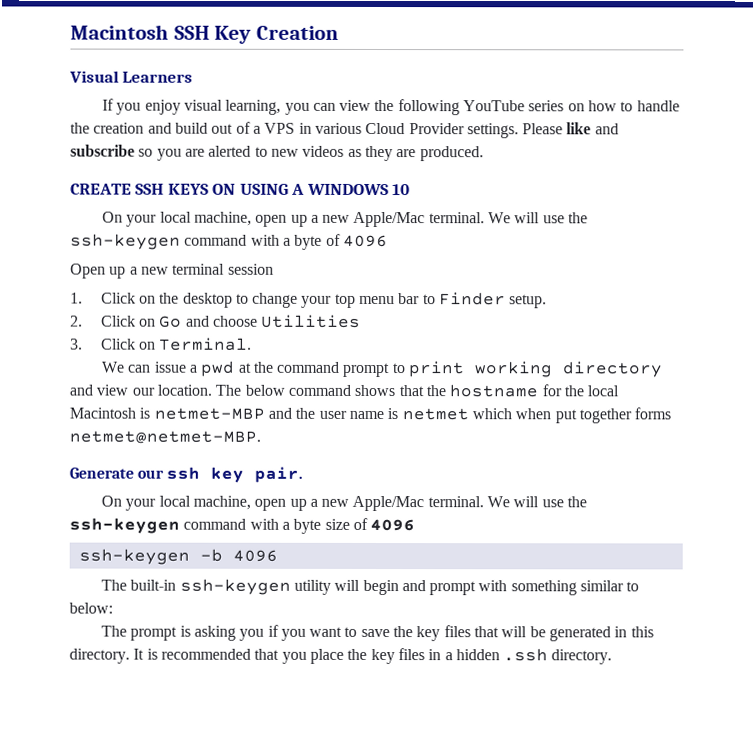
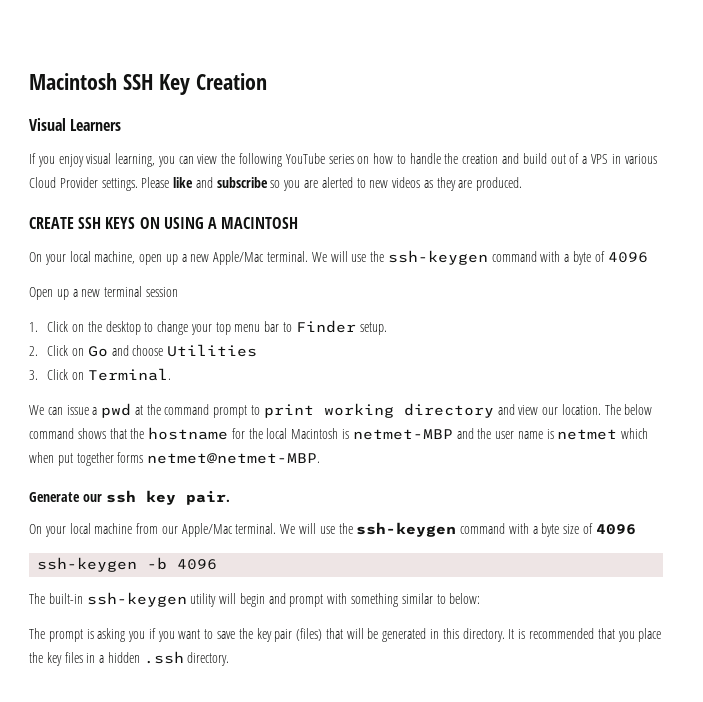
[306,183,411,196] WINDOWS 10 -> [221,217,299,229] MACINTOSH
[192,495,350,511] machine, open up a new -> [94,523,178,534] machine from our
[443,625,471,638] files -> [274,628,323,642] pair (files)

